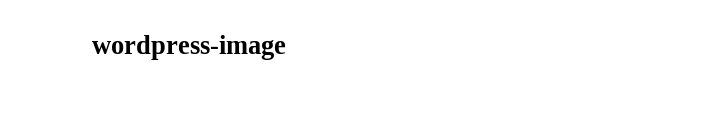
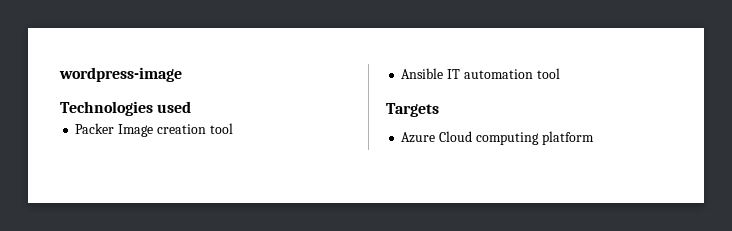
(286, 47) none -> [60,101,192,116] [75,123,233,137] [401,68,560,79] [386,103,439,117] [401,131,594,145] // Technologies used // Packer Image creation tool // Ansible IT automation tool // Targets // Azure Cloud computing platform

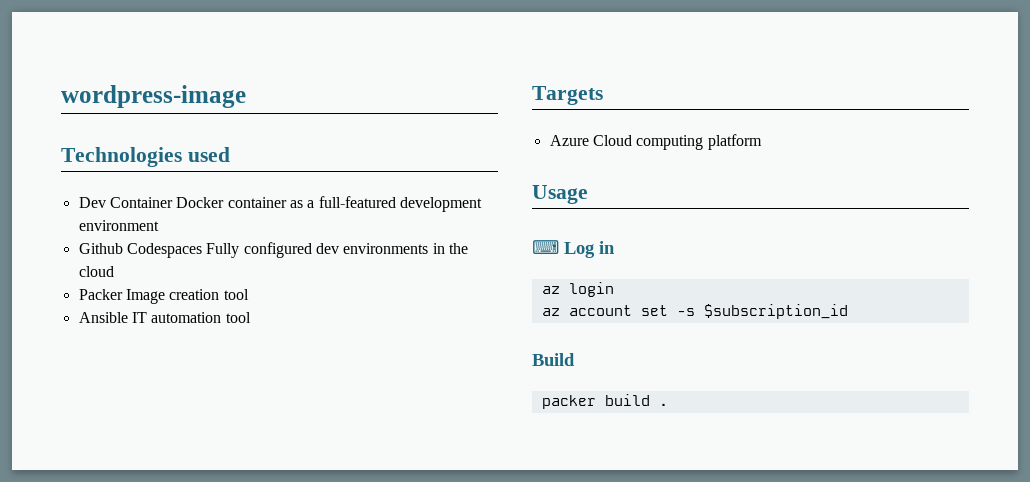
(192, 107) none -> [78,196,482,212] [78,220,159,231] [78,242,468,258] [78,266,114,277] // Dev Container Docker container as a full-featured development environment // Github Codespaces Fully configured dev environments in the cloud
(594, 138) none -> [532,185,588,204] [532,240,615,258] [541,282,614,297] [541,304,848,319] [532,353,575,366] [541,394,668,409] // Usage // ⌨ Log in // az login // az account set -s $subscription_id // Build // packer build .

